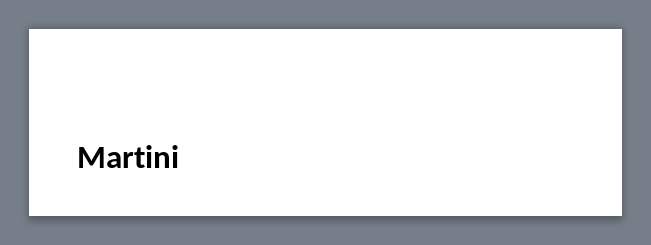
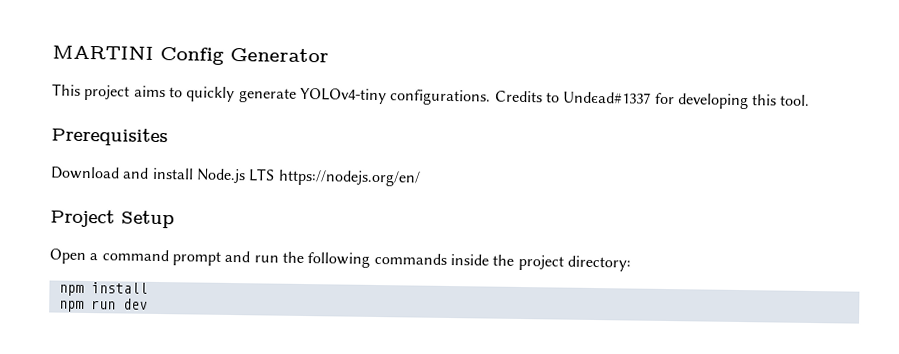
[77,145,179,168] Martini -> [52,45,329,65] [52,83,811,110] [51,127,168,147] [50,166,421,187] [50,209,175,229] [49,248,631,272] [58,282,148,296] [58,298,148,312] MARTINI Config Generator // This project aims to quickly generate YOLOv4-tiny configurations. Credits to Undєad#1337 for developing this tool. // Prerequisites // Download and install Node.js LTS https://nodejs.org/en/ // Project Setup // Open a command prompt and run the following commands inside the project directory: // npm install // npm run dev

